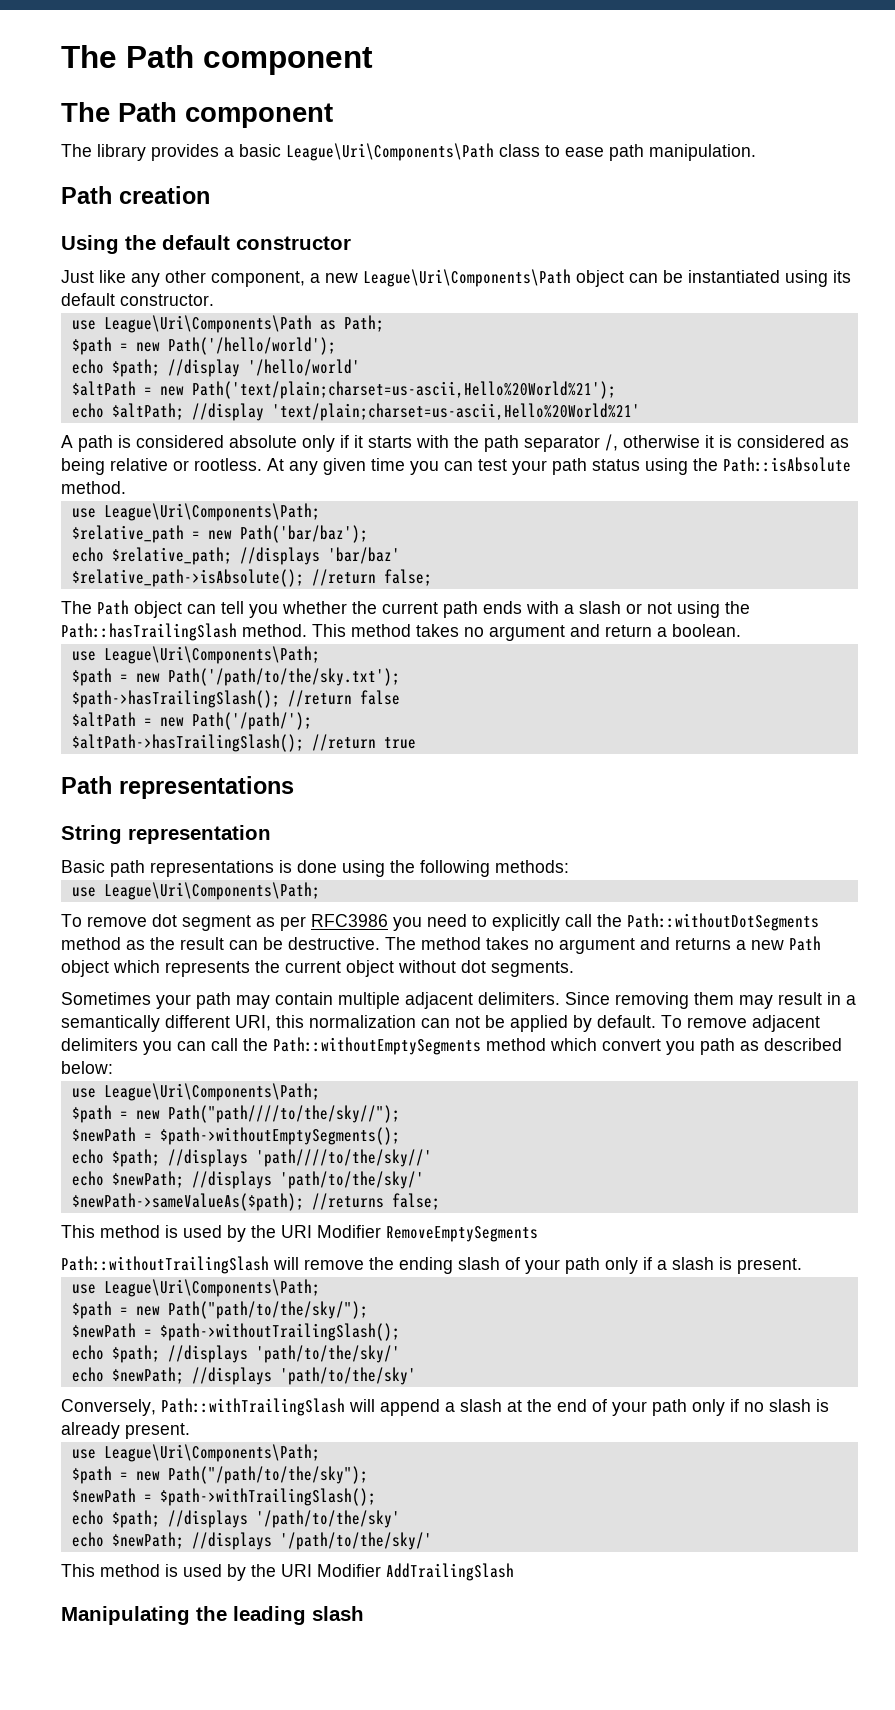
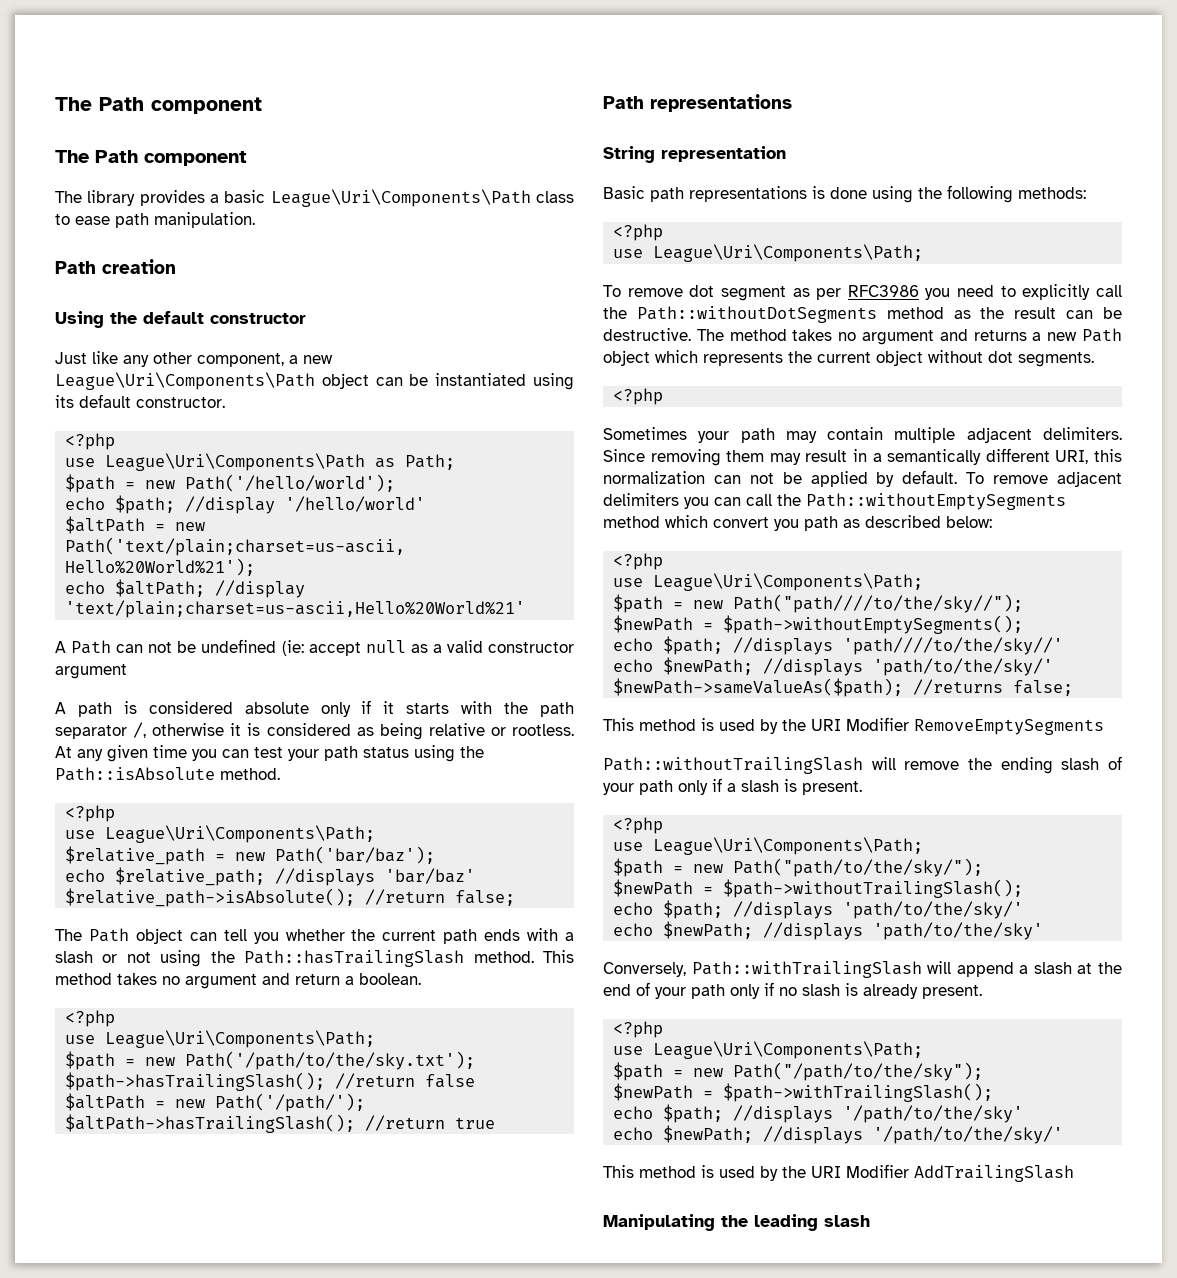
(214, 300) none -> [65,433,116,450] // <?php
(640, 412) none -> [55,639,574,656] [55,664,127,679] // A Path can not be undefined (ie: accept null as a valid constructor argument
(126, 487) none -> [65,805,116,822] // <?php
(741, 630) none -> [65,1010,116,1027] // <?php
(569, 866) none -> [613,224,664,241] // <?php
(574, 969) none -> [613,388,664,405] // <?php
(113, 1067) none -> [613,553,664,570] // <?php
(802, 1266) none -> [613,817,664,834] // <?php
(190, 1431) none -> [613,1021,664,1038] // <?php

